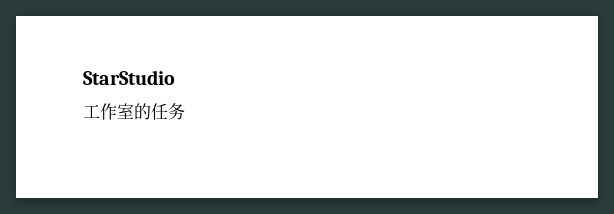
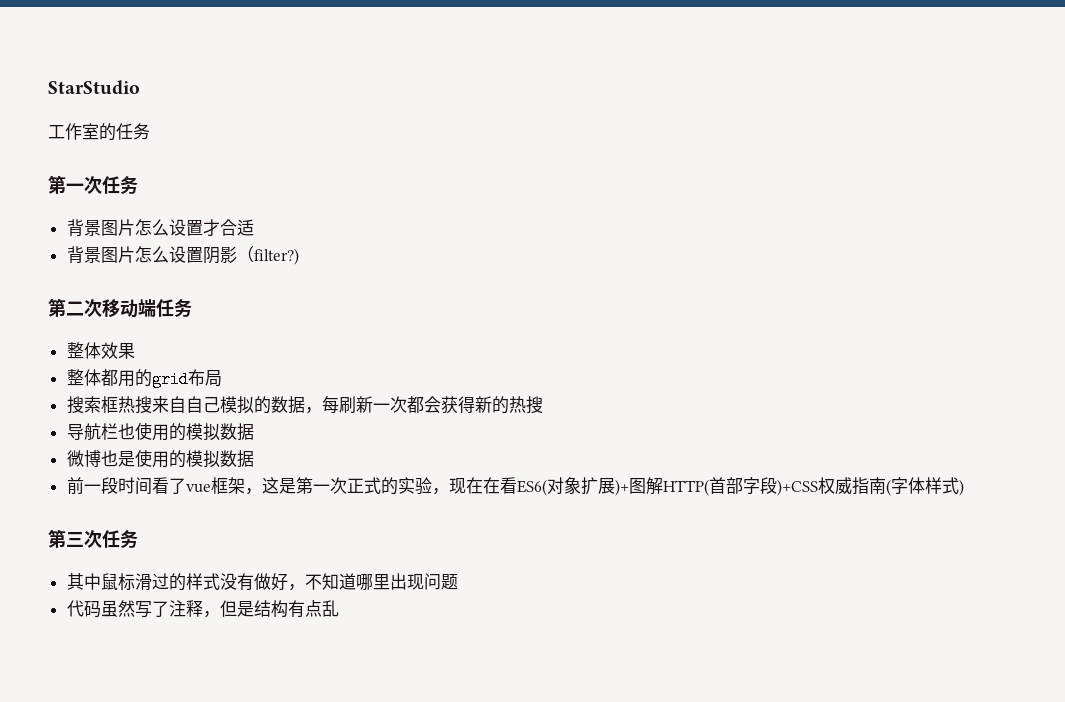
(185, 111) none -> [48,175,138,194] [66,219,254,236] [66,246,299,265] [48,298,192,318] [66,342,135,359] [66,369,222,388] [66,396,543,414] [66,422,254,441] [66,449,254,468] [66,477,964,496] [48,529,138,548] [66,573,458,591] [66,600,339,618] // 第一次任务 // 背景图片怎么设置才合适 // 背景图片怎么设置阴影（filter?) // 第二次移动端任务 // 整体效果 // 整体都用的grid布局 // 搜索框热搜来自自己模拟的数据，每刷新一次都会获得新的热搜 // 导航栏也使用的模拟数据 // 微博也是使用的模拟数据 // 前一段时间看了vue框架，这是第一次正式的实验，现在在看ES6(对象扩展)+图解HTTP(首部字段)+CSS权威指南(字体样式) // 第三次任务 // 其中鼠标滑过的样式没有做好，不知道哪里出现问题 // 代码虽然写了注释，但是结构有点乱

